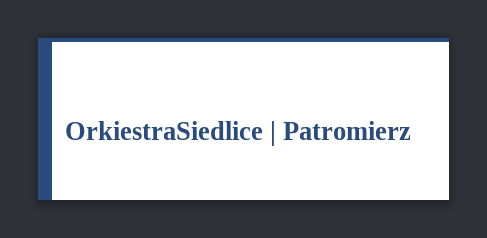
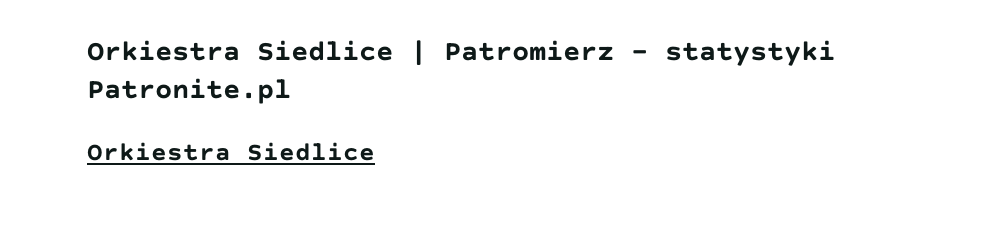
[65,121,412,146] OrkiestraSiedlice | Patromierz -> [87,40,835,66] [87,78,291,104] [87,142,375,161] Orkiestra Siedlice | Patromierz - statystyki Patronite.pl // Orkiestra Siedlice

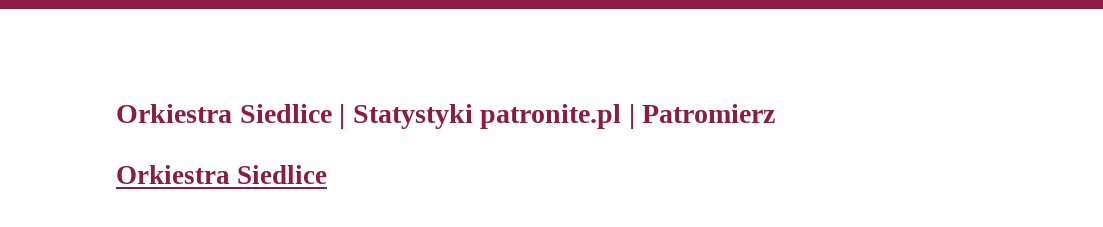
[444,40,835,66] [87,78,291,104] Patromierz - statystyki Patronite.pl -> [352,104,776,129] Statystyki patronite.pl | Patromierz

